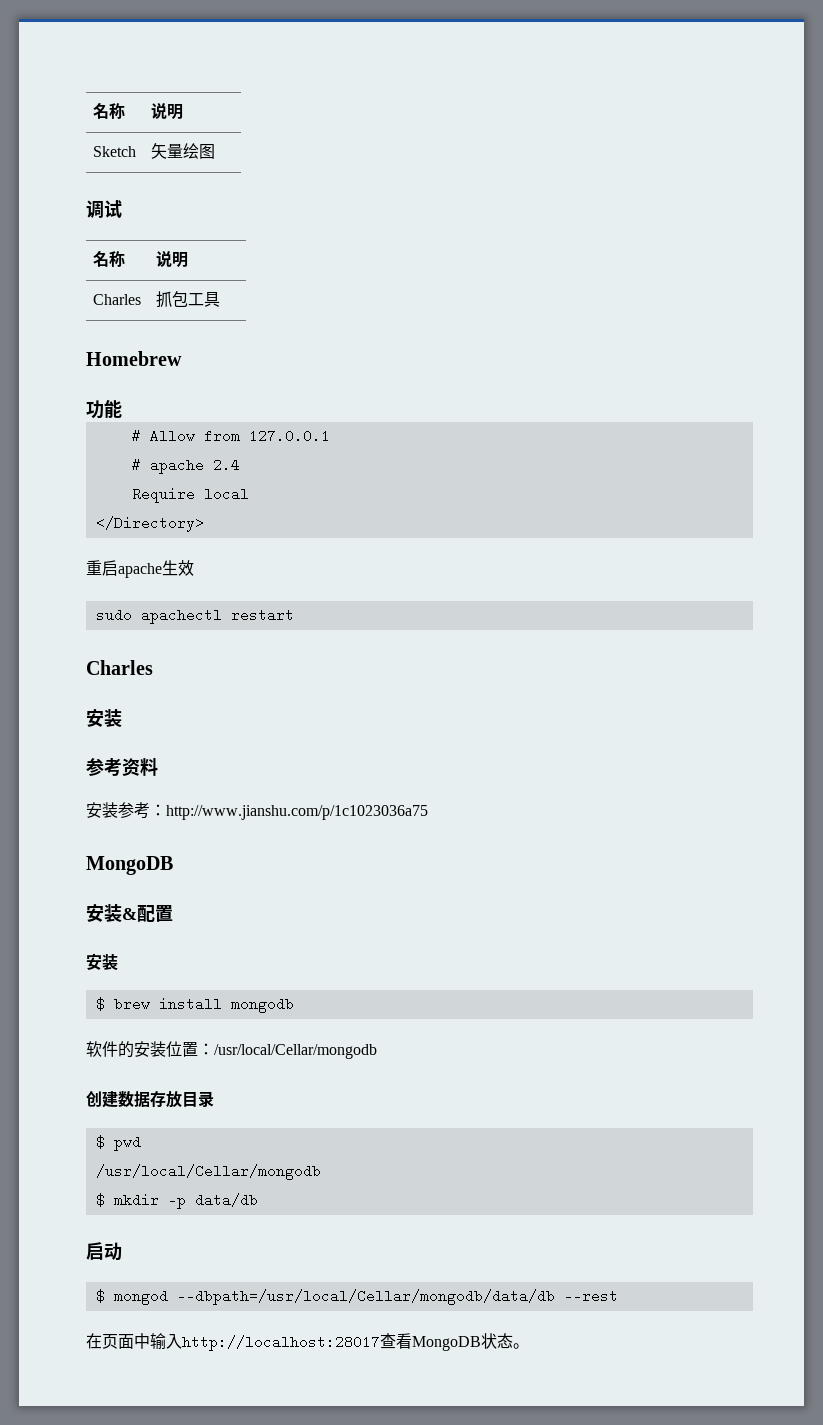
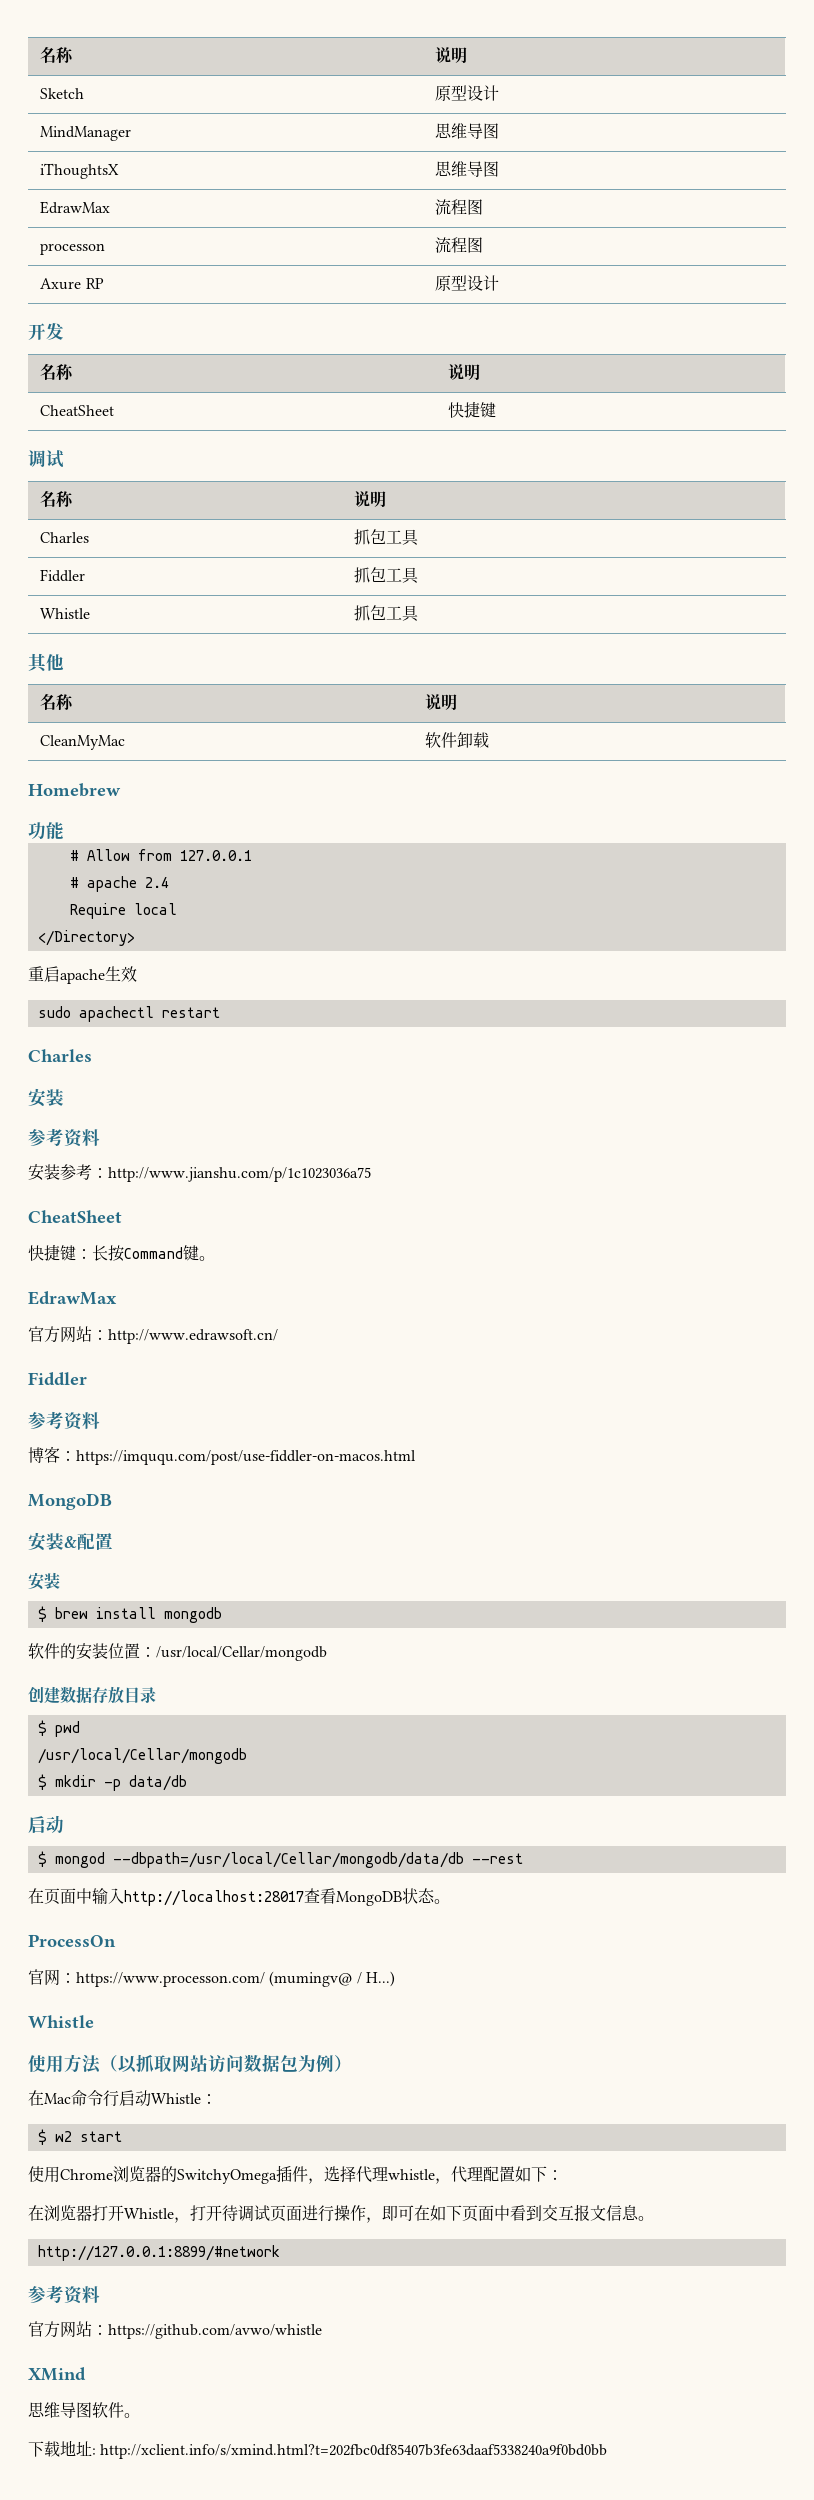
[151,143,216,159] 矢量绘图 -> [435,85,500,101] [40,126,132,141] [435,123,500,139] [40,163,120,179] [435,161,500,177] [40,201,111,214] [435,199,484,215] [40,243,106,255] [435,237,484,253] [40,278,104,290] [435,275,500,291] [28,323,64,340] [40,363,75,381] [448,364,481,380] [40,405,115,416] [448,401,497,418] 原型设计 // MindManager | 思维导图 // iThoughtsX | 思维导图 // EdrawMax | 流程图 // processon | 流程图 // Axure RP | 原型设计 // 开发 // 名称 | 说明 // CheatSheet | 快捷键
(221, 299) none -> [40,569,86,582] [354,567,420,584] [40,608,91,619] [354,605,420,622] [28,653,64,673] [40,693,75,711] [425,694,458,710] [40,735,126,750] [425,732,490,748] // Fiddler | 抓包工具 // Whistle | 抓包工具 // 其他 // 名称 | 说明 // CleanMyMac | 软件卸载
(428, 812) none -> [28,1210,122,1223] [28,1244,215,1262] [28,1291,117,1305] [28,1326,278,1344] [28,1372,87,1386] [28,1411,100,1430] [28,1446,416,1465] // CheatSheet // 快捷键：长按Command键。 // EdrawMax // 官方网站：http://www.edrawsoft.cn/ // Fiddler // 参考资料 // 博客：https://imququ.com/post/use-fiddler-on-macos.html
(529, 1346) none -> [28,1934,116,1947] [28,1969,395,1987] [28,2015,94,2028] [28,2054,352,2074] [28,2090,217,2107] [37,2129,122,2145] [28,2165,563,2184] [28,2204,654,2223] [37,2245,280,2261] [28,2285,100,2304] [28,2321,322,2339] [28,2367,86,2381] [28,2402,140,2418] [28,2440,608,2459] // ProcessOn // 官网：https://www.processon.com/ (mumingv@ / H...) // Whistle // 使用方法（以抓取网站访问数据包为例） // 在Mac命令行启动Whistle： // $ w2 start // 使用Chrome浏览器的SwitchyOmega插件，选择代理whistle，代理配置如下： // 在浏览器打开Whistle，打开待调试页面进行操作，即可在如下页面中看到交互报文信息。 // http://127.0.0.1:8899/#network // 参考资料 // 官方网站：https://github.com/avwo/whistle // XMind // 思维导图软件。 // 下载地址: http://xclient.info/s/xmind.html?t=202fbc0df85407b3fe63daaf5338240a9f0bd0bb

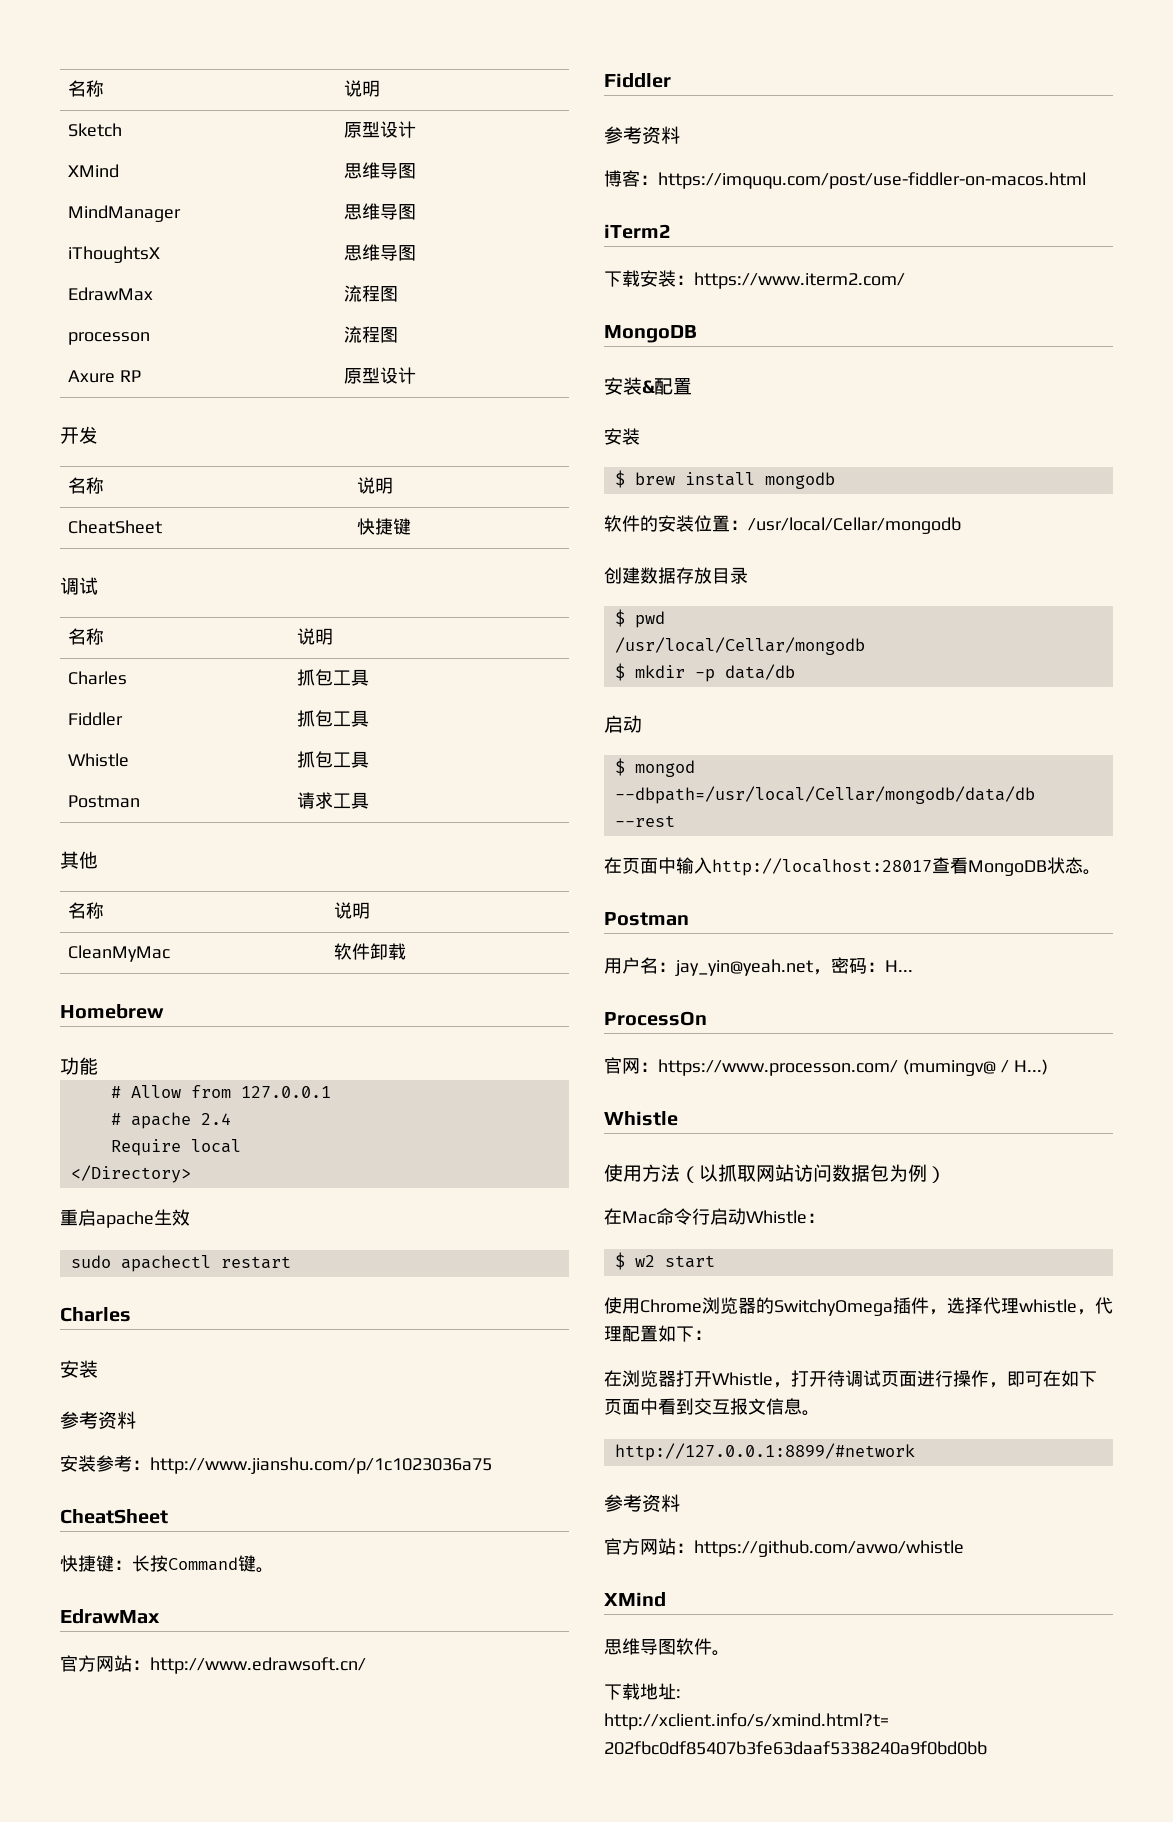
(500, 93) none -> [67,164,119,178] [343,162,416,179] // XMind | 思维导图
(420, 613) none -> [67,795,140,808] [296,792,369,809] // Postman | 请求工具
(416, 1457) none -> [604,224,671,239] [604,270,905,289] // iTerm2 // 下载安装：https://www.iterm2.com/
(450, 1901) none -> [604,912,689,926] [604,957,913,976] // Postman // 用户名：jay_yin@yeah.net，密码：H...

